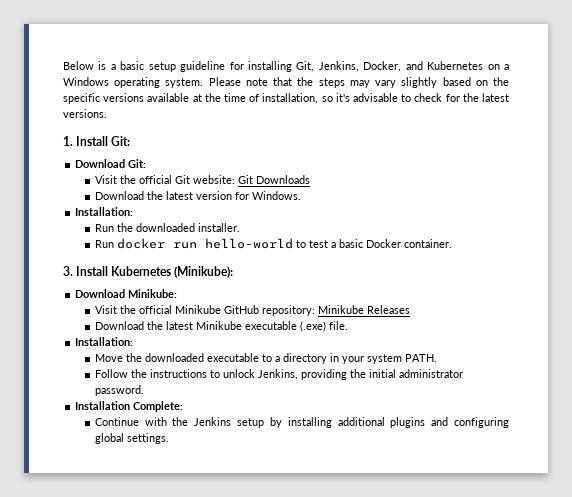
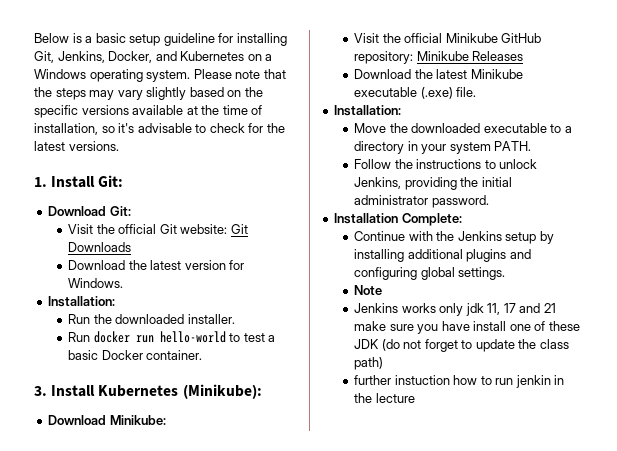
(169, 438) none -> [354,285,383,295] [354,303,556,316] [354,321,580,334] [354,339,569,352] [354,357,384,370] [354,375,565,388] [354,393,415,403] // Note // Jenkins works only jdk 11, 17 and 21 make sure you have install one of these JDK (do not forget to update the class path) // further instuction how to run jenkin in the lecture

